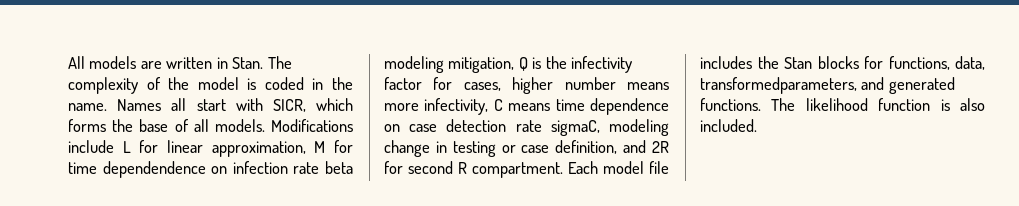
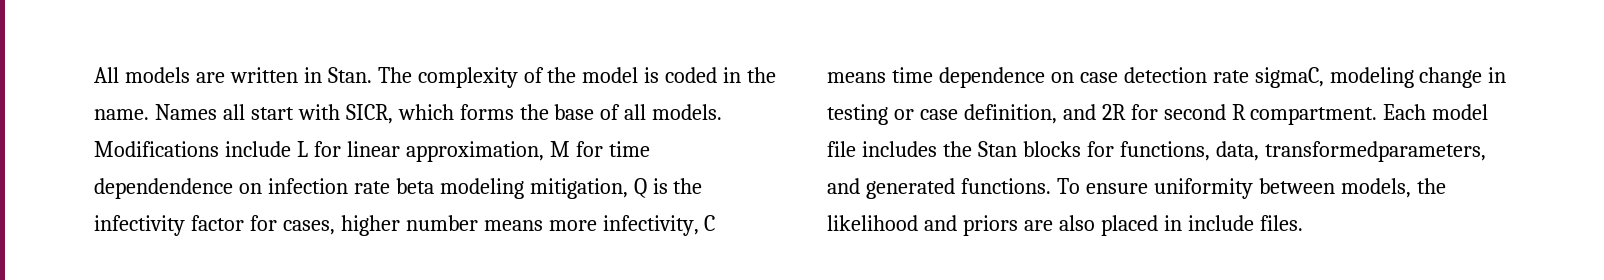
[771,98,985,111] [700,119,757,132] The likelihood function is also included. -> [1056,178,1446,199] [827,215,1303,236] To ensure uniformity between models, the likelihood and priors are also placed in include files.

